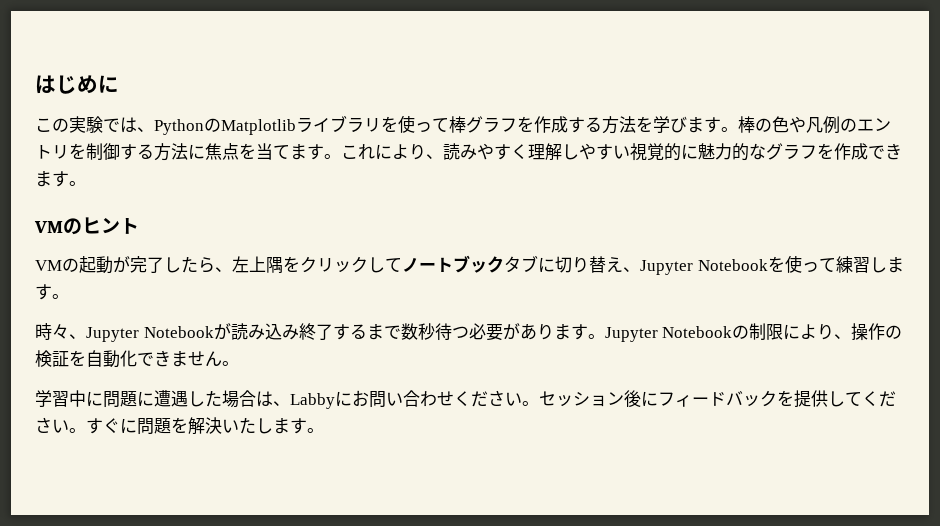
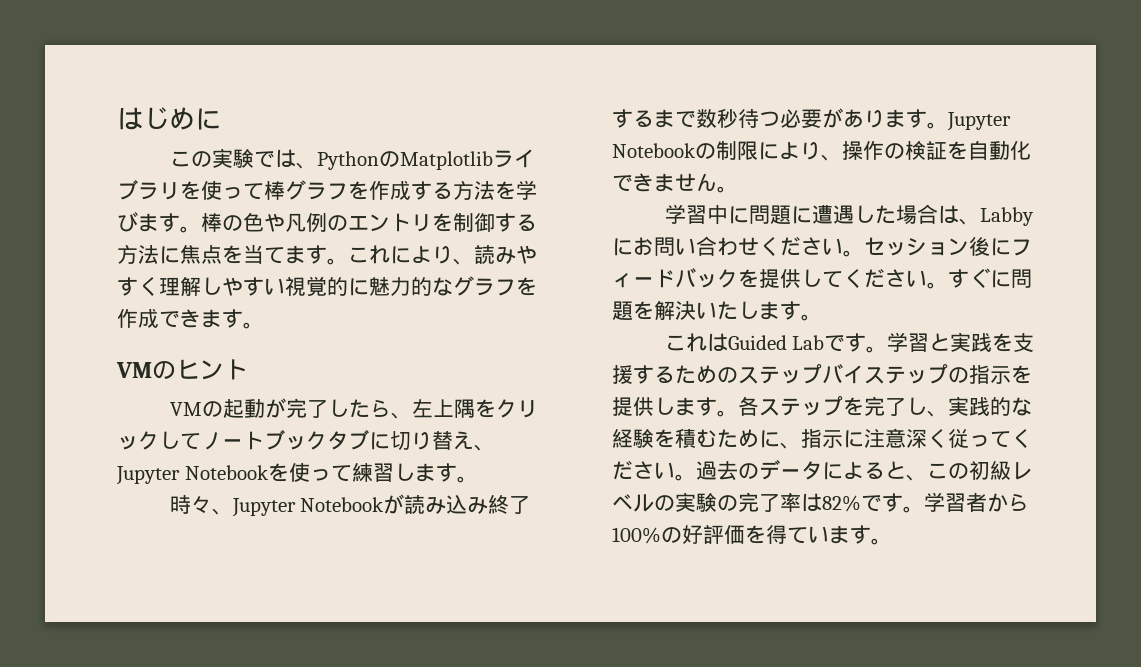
(324, 430) none -> [664,332,1035,353] [612,364,1032,384] [612,396,1032,417] [612,428,1032,449] [612,459,1032,481] [612,492,1029,513] [612,525,892,545] // これはGuided Labです。学習と実践を支援するためのステップバイステップの指示を提供します。各ステップを完了し、実践的な経験を積むために、指示に注意深く従ってください。過去のデータによると、この初級レベルの実験の完了率は82%です。学習者から100%の好評価を得ています。

